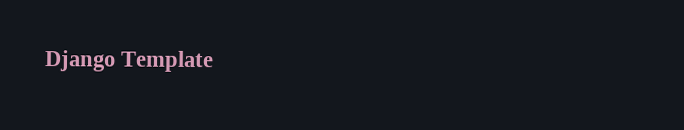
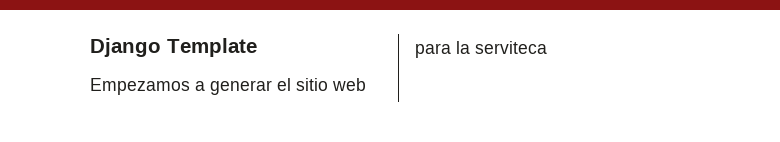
(215, 61) none -> [90,78,366,95] [415,41,547,58] // Empezamos a generar el sitio web para la serviteca

